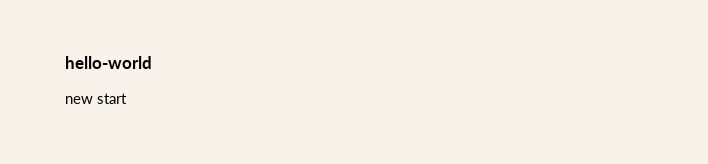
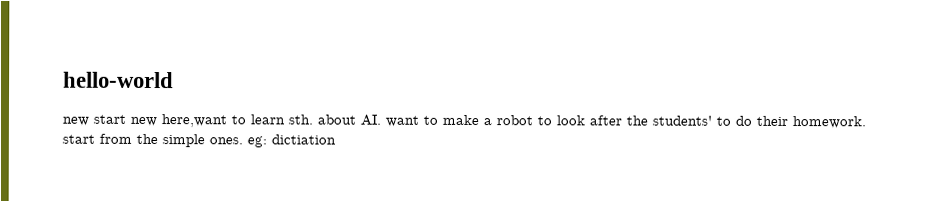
(127, 98) none -> [130,114,866,129] [62,133,336,148] new here,want to learn sth. about AI. want to make a robot to look after the students' to do their homework. start from the simple ones. eg: dictiation

